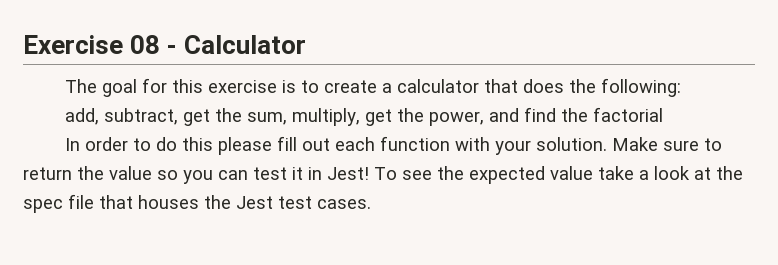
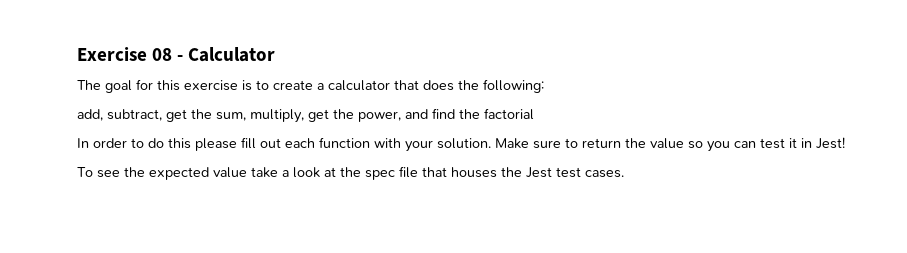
(369, 173) none -> (845, 143) //

